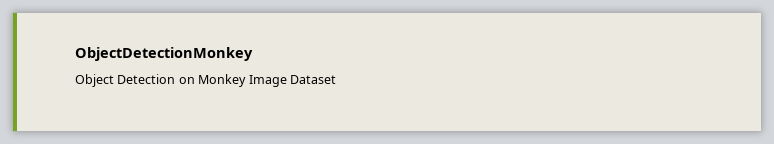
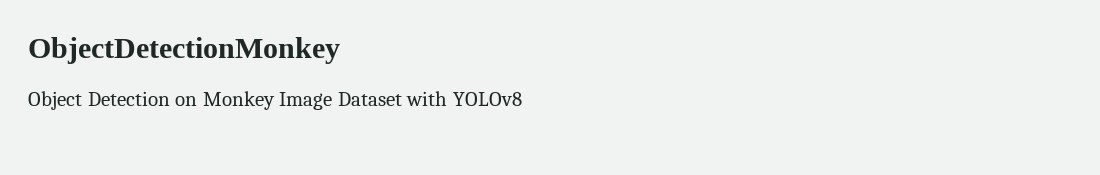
(336, 79) none -> [406,91,522,106] with YOLOv8

